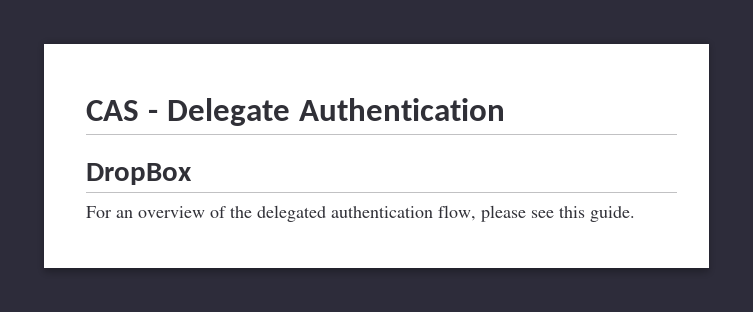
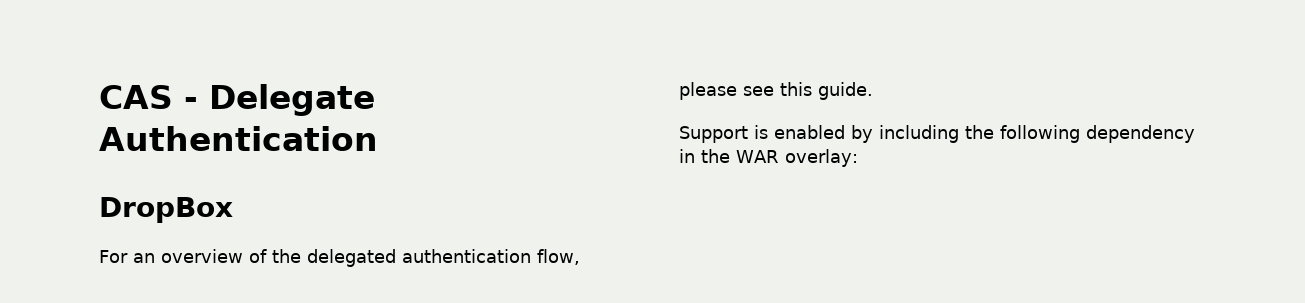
(635, 214) none -> [679,125,1195,143] [679,149,858,167] // Support is enabled by including the following dependency in the WAR overlay:

